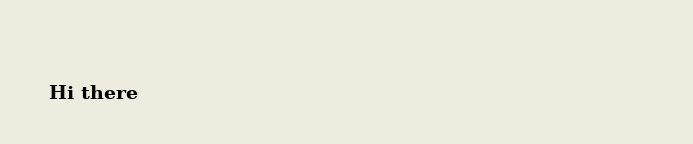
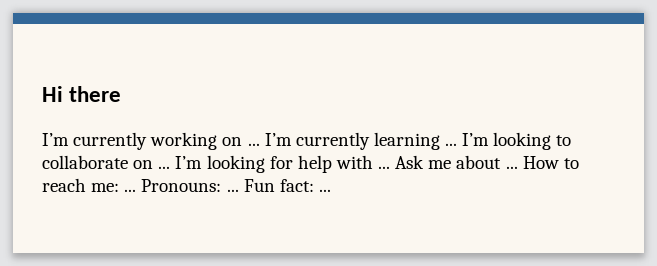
(138, 92) none -> [42,132,572,150] [42,155,579,173] [42,178,331,192] // I’m currently working on ... I’m currently learning ... I’m looking to collaborate on ... I’m looking for help with ... Ask me about ... How to reach me: ... Pronouns: ... Fun fact: ...

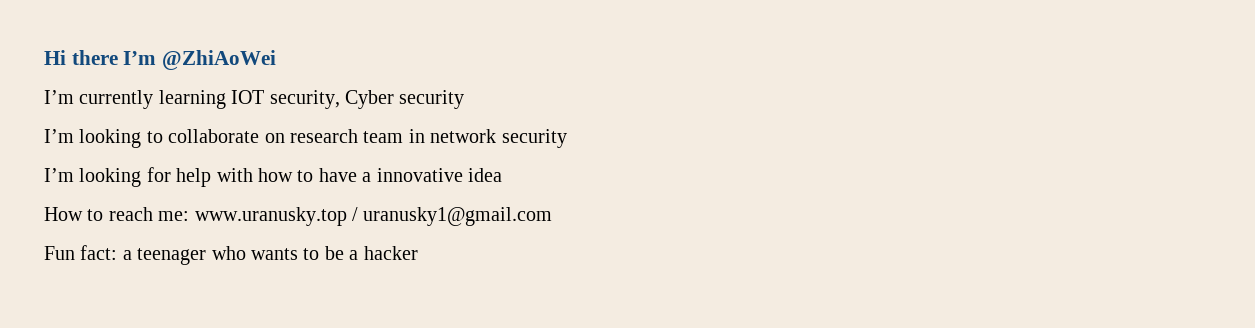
[42,132,458,150] // I’m currently working on ... I’m currently learning ... -> [123,50,277,70] [44,90,465,109] I’m @ZhiAoWei // I’m currently learning IOT security, Cyber security //
[158,166,171,169] ... -> [290,129,567,148] research team in network security //
[378,155,579,169] [42,178,331,192] ... Ask me about ... How to reach me: ... Pronouns: ... Fun fact: ... -> [258,168,502,182] [44,207,553,226] [44,245,418,265] how to have a innovative idea // How to reach me: www.uranusky.top / uranusky1@gmail.com // Fun fact: a teenager who wants to be a hacker

